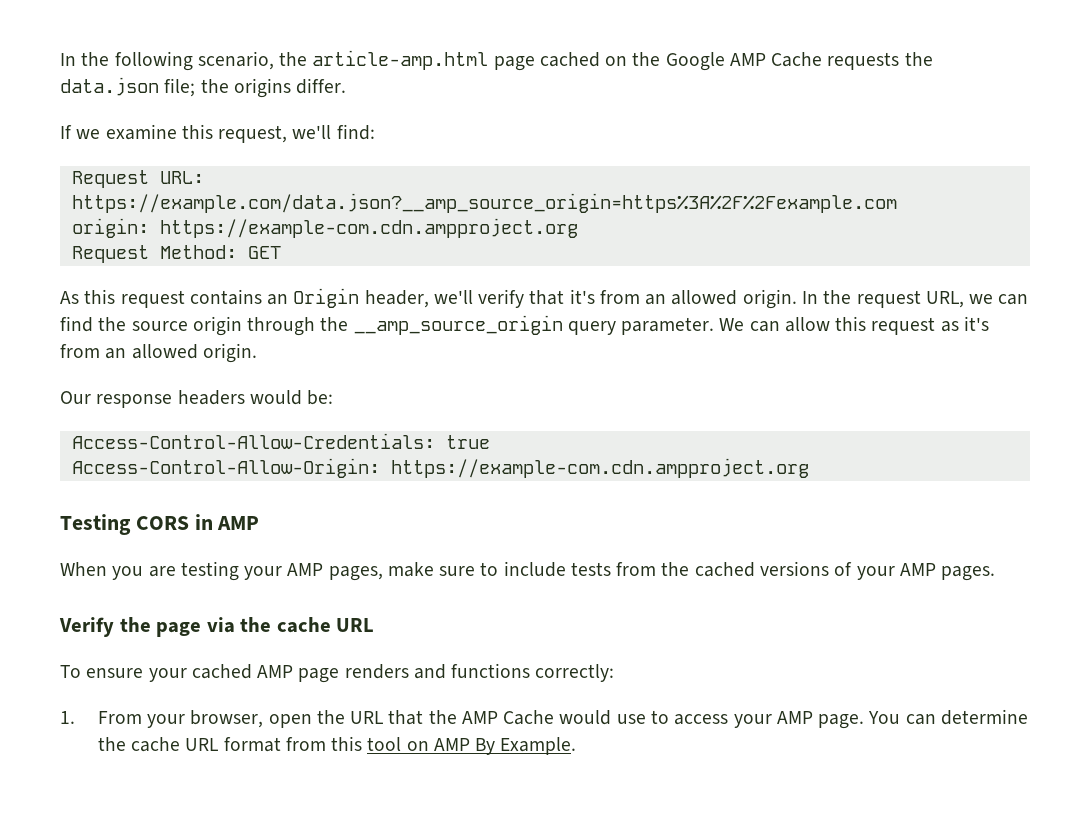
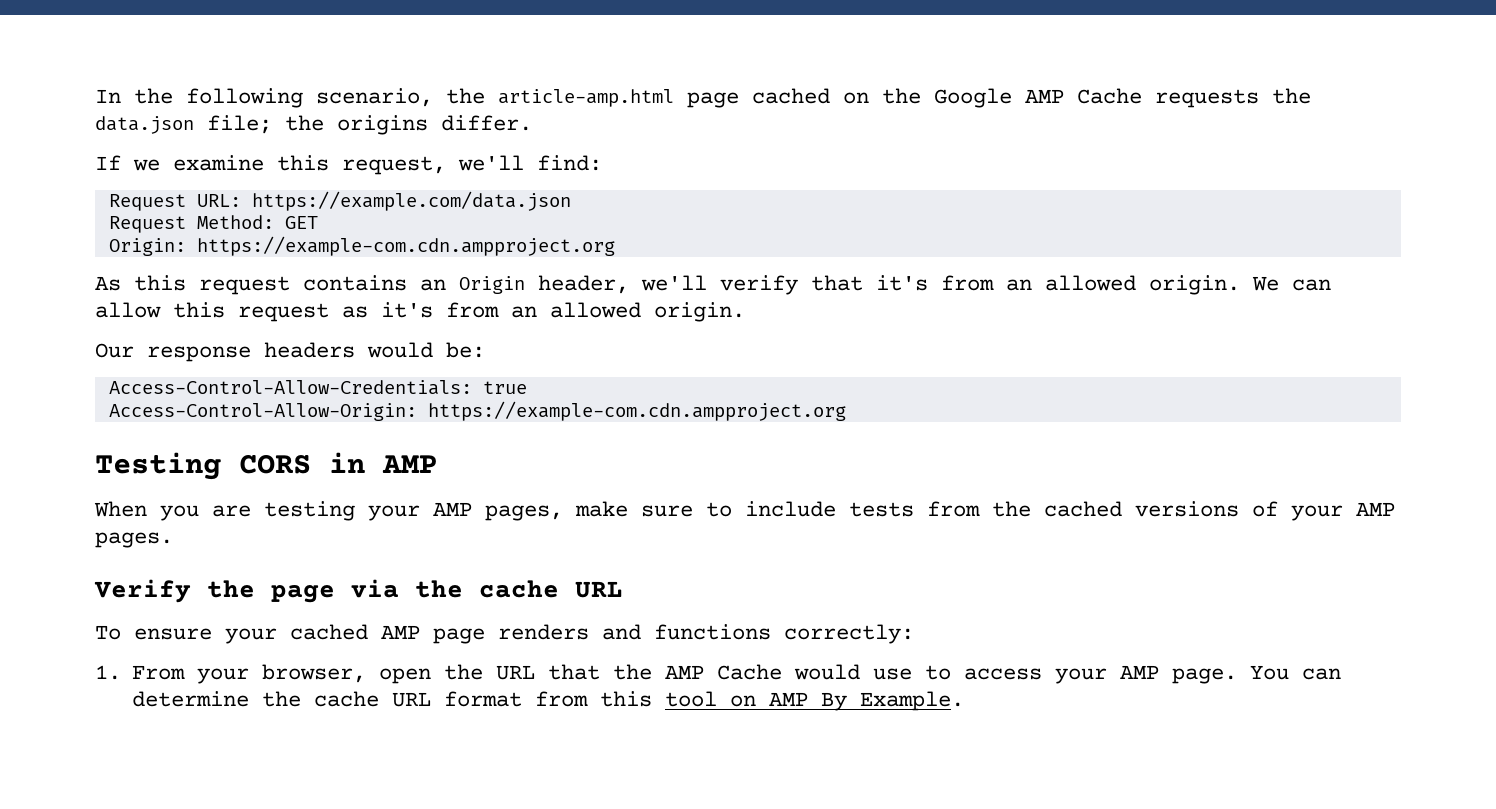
[71,193,897,213] [71,218,578,238] https://example.com/data.json?__amp_source_origin=https%3A%2F%2Fexample.com // origin: https://example-com.cdn.ampproject.org -> [251,191,571,211] https://example.com/data.json
(281, 252) none -> [108,236,615,256] // Origin: https://example-com.cdn.ampproject.org
[801,290,1029,308] [60,315,715,336] In the request URL, we can find the source origin through the __amp_source_origin query parameter. -> (1240, 285) none

